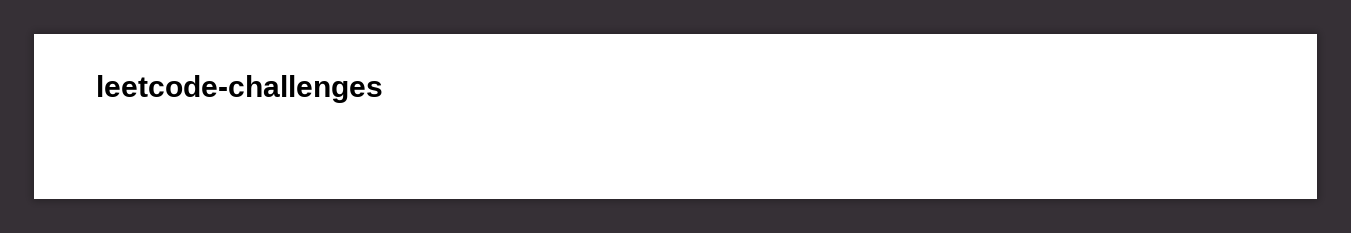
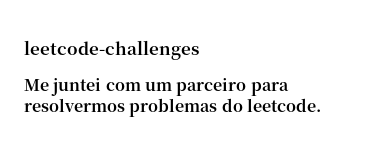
(383, 89) none -> [24,78,289,96] [24,98,321,117] // Me juntei com um parceiro para resolvermos problemas do leetcode.

